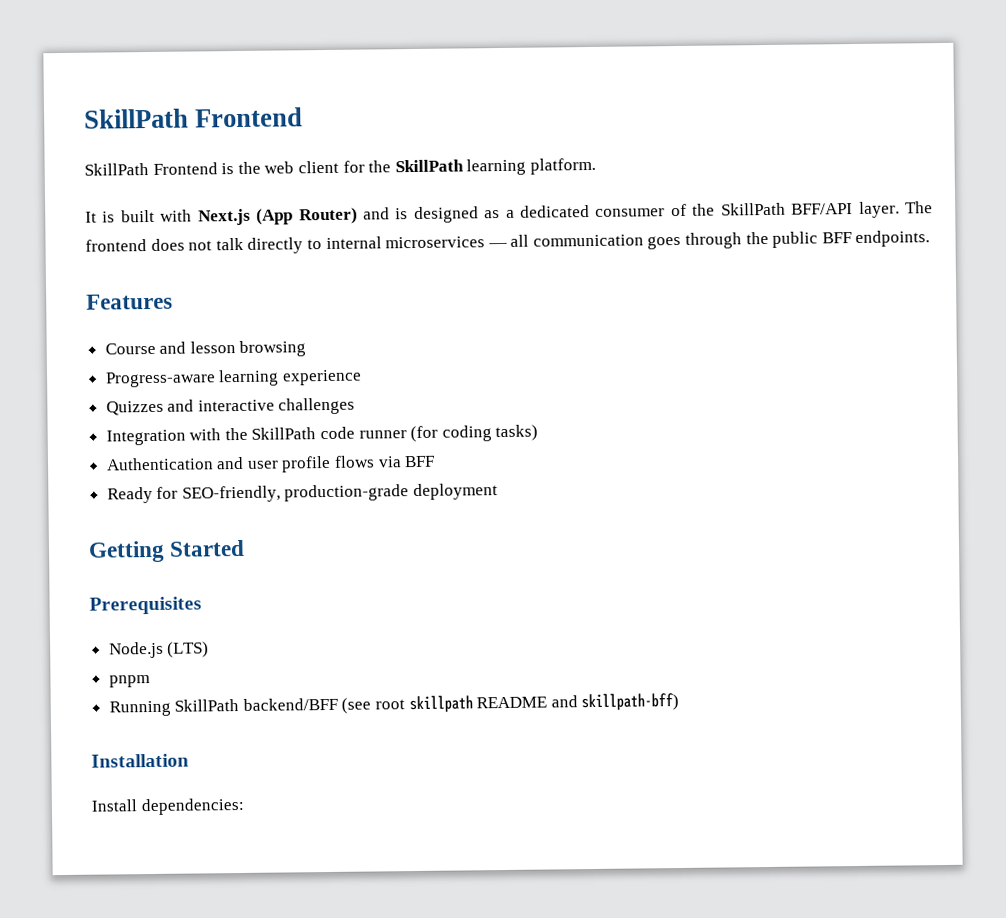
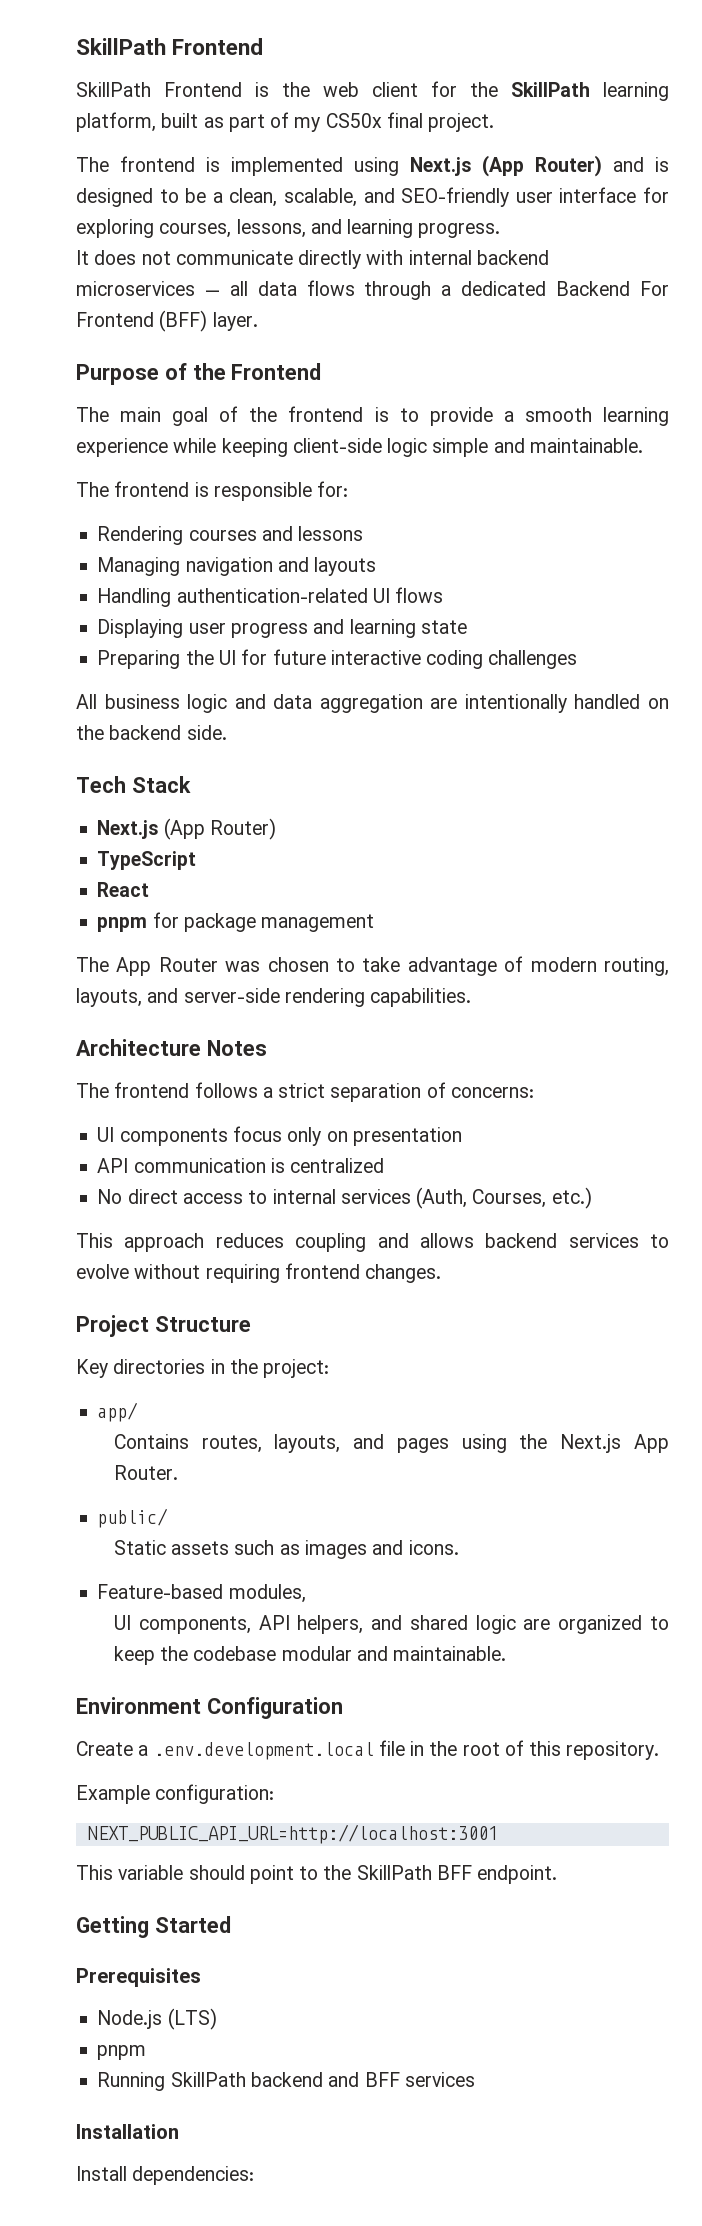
[529,157,596,175] [85,209,193,223] platform. // It is built with -> [76,112,495,132] [76,156,399,176] platform, built as part of my CS50x final project. // The frontend is implemented using
[484,201,934,219] [85,230,931,254] [86,293,173,310] [104,340,307,357] [104,369,362,388] [105,397,356,416] [105,424,539,446] [105,455,436,473] [106,483,499,504] as a dedicated consumer of the SkillPath BFF/API layer. The frontend does not talk directly to internal microservices — all communication goes through the public BFF endpoints. // Features // Course and lesson browsing // Progress-aware learning experience // Quizzes and interactive challenges // Integration with the SkillPath code runner (for coding tasks) // Authentication and user profile flows via BFF // Ready for SEO-friendly, production-grade deployment -> [159,187,670,207] [76,219,501,238] [76,250,549,269] [76,280,670,300] [76,310,258,332] [76,363,322,385] [76,406,670,426] [76,438,643,457] [76,481,349,501] [97,526,364,545] [97,557,377,576] [97,587,444,607] [97,619,467,638] [97,649,578,669] [76,694,669,713] [76,725,227,740] [76,776,191,793] [97,818,276,840] [97,851,197,870] [97,882,150,897] [97,912,375,932] [76,956,669,976] [76,988,472,1007] [76,1039,267,1056] [76,1082,534,1102] [97,1126,462,1146] [97,1158,385,1173] [97,1187,592,1209] [76,1233,669,1252] [76,1263,442,1283] [76,1315,251,1337] [76,1359,330,1378] [97,1402,139,1422] [113,1434,670,1453] [113,1465,178,1480] [97,1508,169,1528] [113,1540,459,1559] [97,1584,306,1603] [113,1615,669,1634] [113,1646,507,1665] [76,1697,343,1719] [76,1740,660,1760] [76,1784,275,1804] [87,1824,498,1844] [76,1865,558,1884] to be a clean, scalable, and SEO-friendly user interface for exploring courses, lessons, and learning progress. // It does not communicate directly with internal backend microservices — all data flows through a dedicated Backend For Frontend (BFF) layer. // Purpose of the Frontend // The main goal of the frontend is to provide a smooth learning experience while keeping client-side logic simple and maintainable. // The frontend is responsible for: // Rendering courses and lessons // Managing navigation and layouts // Handling authentication-related UI flows // Displaying user progress and learning state // Preparing the UI for future interactive coding challenges // All business logic and data aggregation are intentionally handled on the backend side. // Tech Stack // Next.js (App Router) // TypeScript // React // pnpm for package management // The App Router was chosen to take advantage of modern routing, layouts, and server-side rendering capabilities. // Architecture Notes // The frontend follows a strict separation of concerns: // UI components focus only on presentation // API communication is centralized // No direct access to internal services (Auth, Courses, etc.) // This approach reduces coupling and allows backend services to evolve without requiring frontend changes. // Project Structure // Key directories in the project: // app/ // Contains routes, layouts, and pages using the Next.js App Router. // public/ // Static assets such as images and icons. // Feature-based modules, // UI components, API helpers, and shared logic are organized to keep the codebase modular and maintainable. // Environment Configuration // Create a .env.development.local file in the root of this repository. // Example configuration: // NEXT_PUBLIC_API_URL=http://localhost:3001 // This variable should point to the SkillPath BFF endpoint.
[242,693,680,714] backend/BFF (see root skillpath README and skillpath-bff) -> [250,2072,475,2087] backend and BFF services

